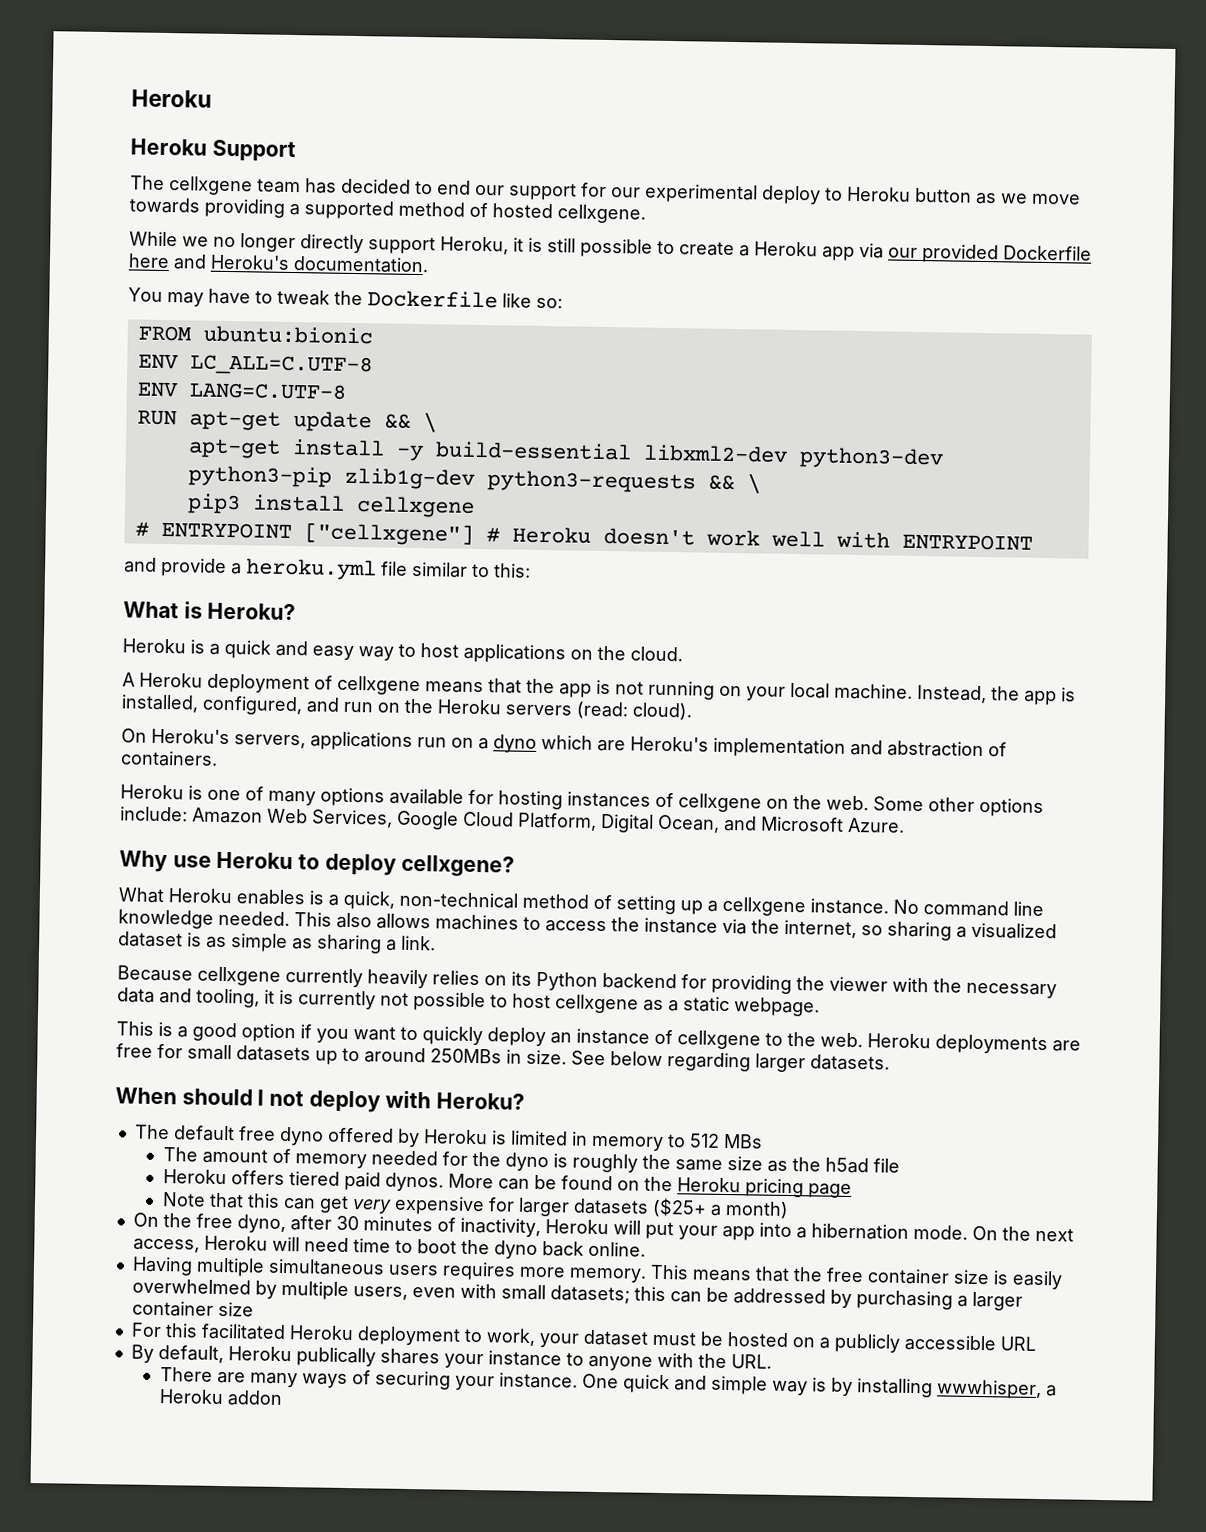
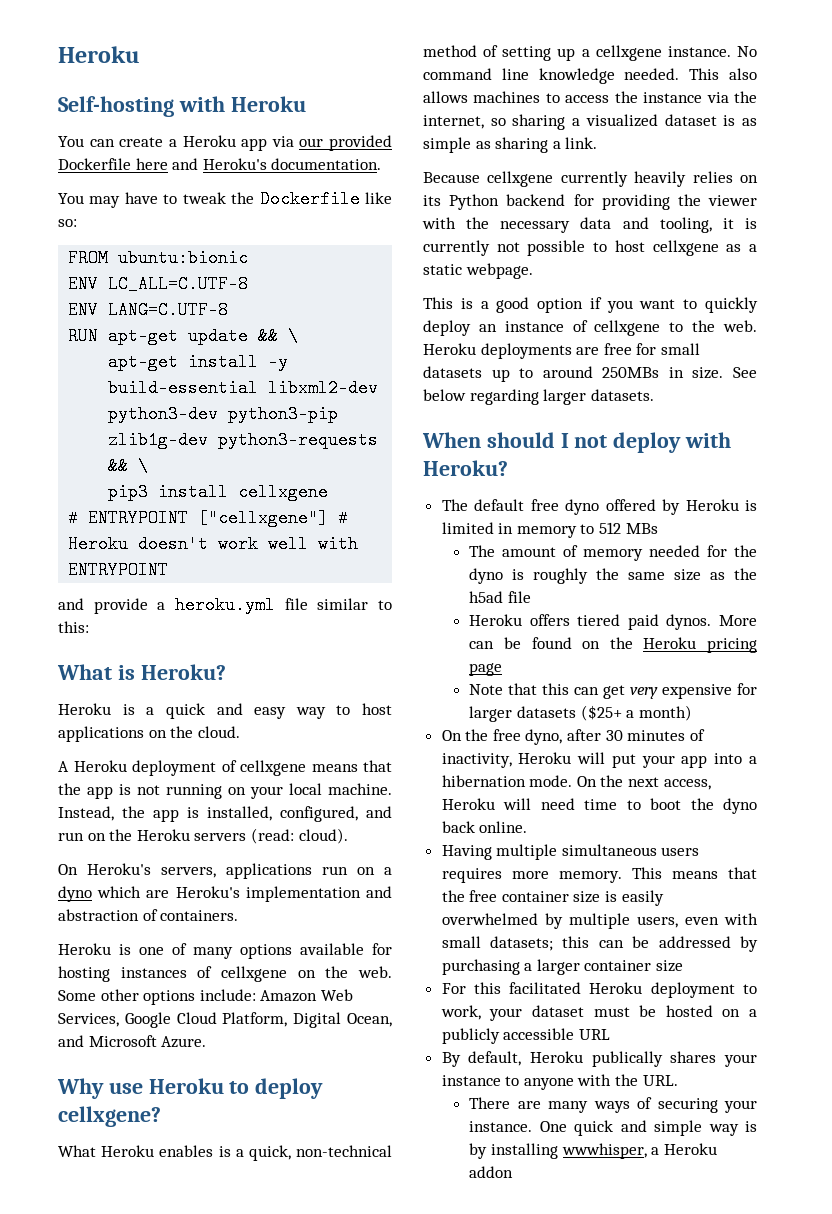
[131,89,212,108] [130,138,296,163] [130,175,1081,205] [129,197,646,224] [129,231,675,258] Heroku // Heroku Support // The cellxgene team has decided to end our support for our experimental deploy to Heroku button as we move towards providing a supported method of hosted cellxgene. // While we no longer directly support Heroku, it is still possible to -> [58,46,140,63] [58,96,306,117] [58,136,115,147] Heroku // Self-hosting with Heroku // You can

